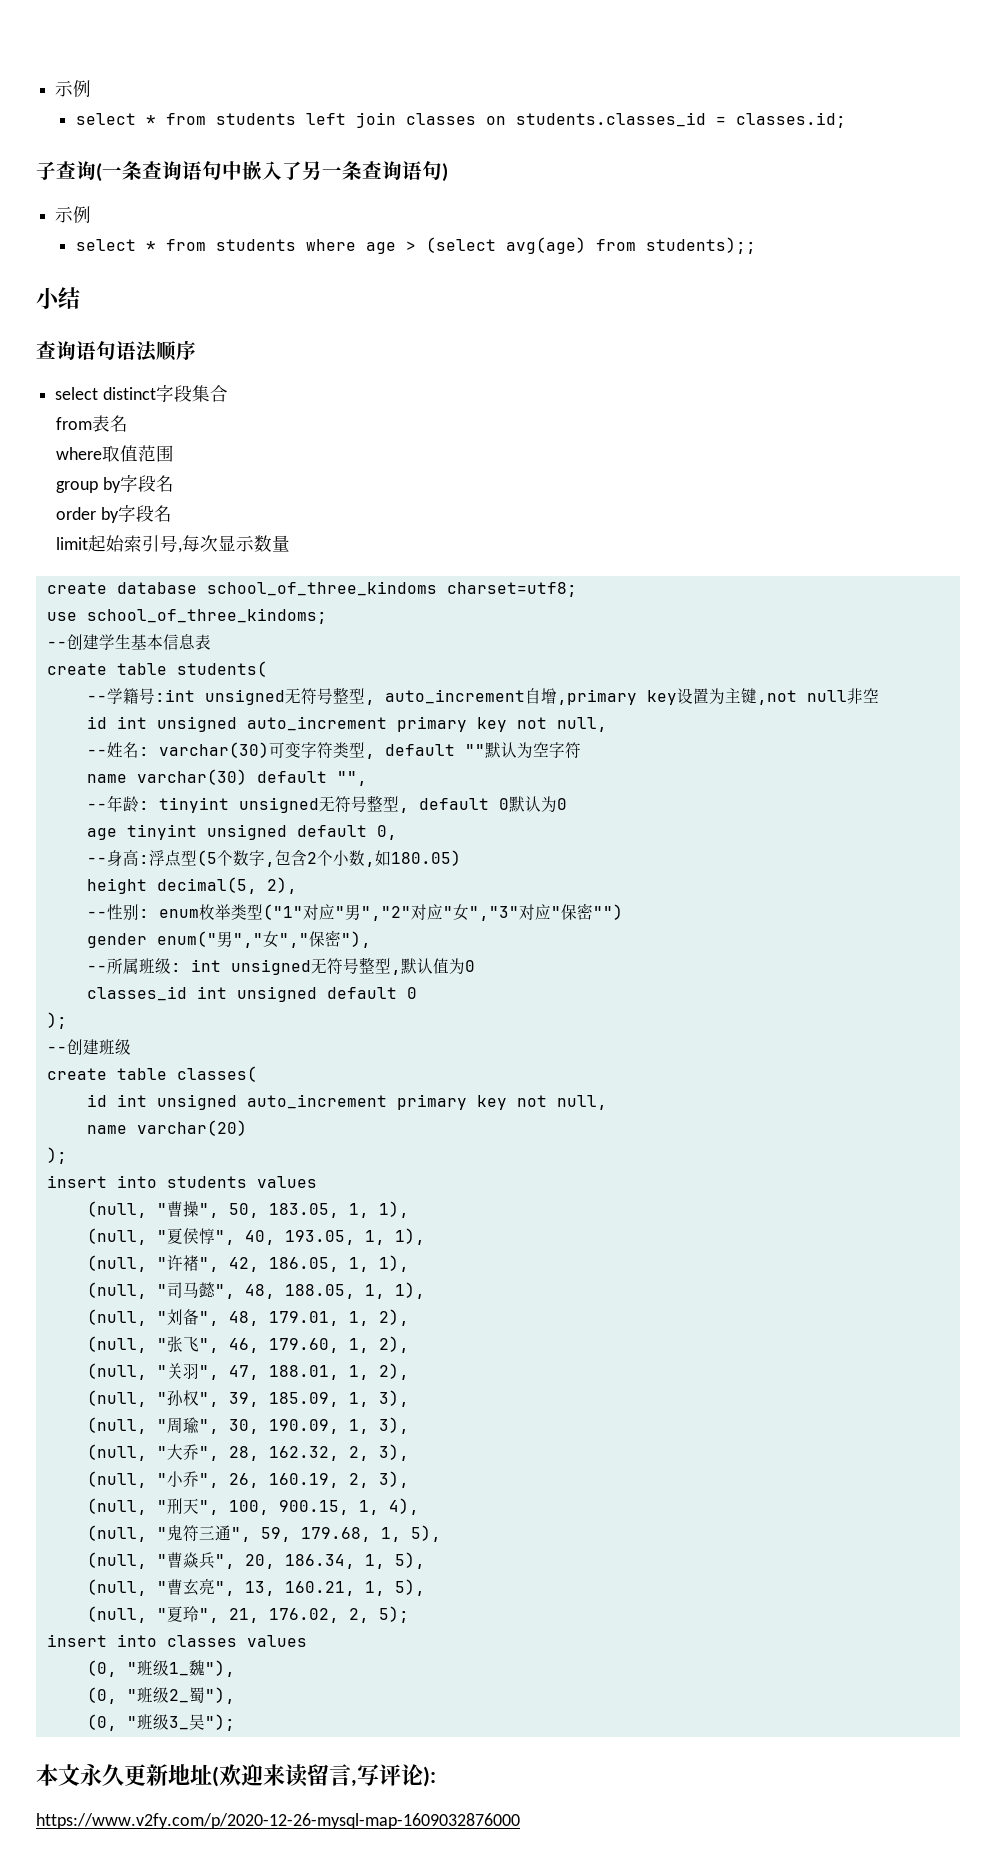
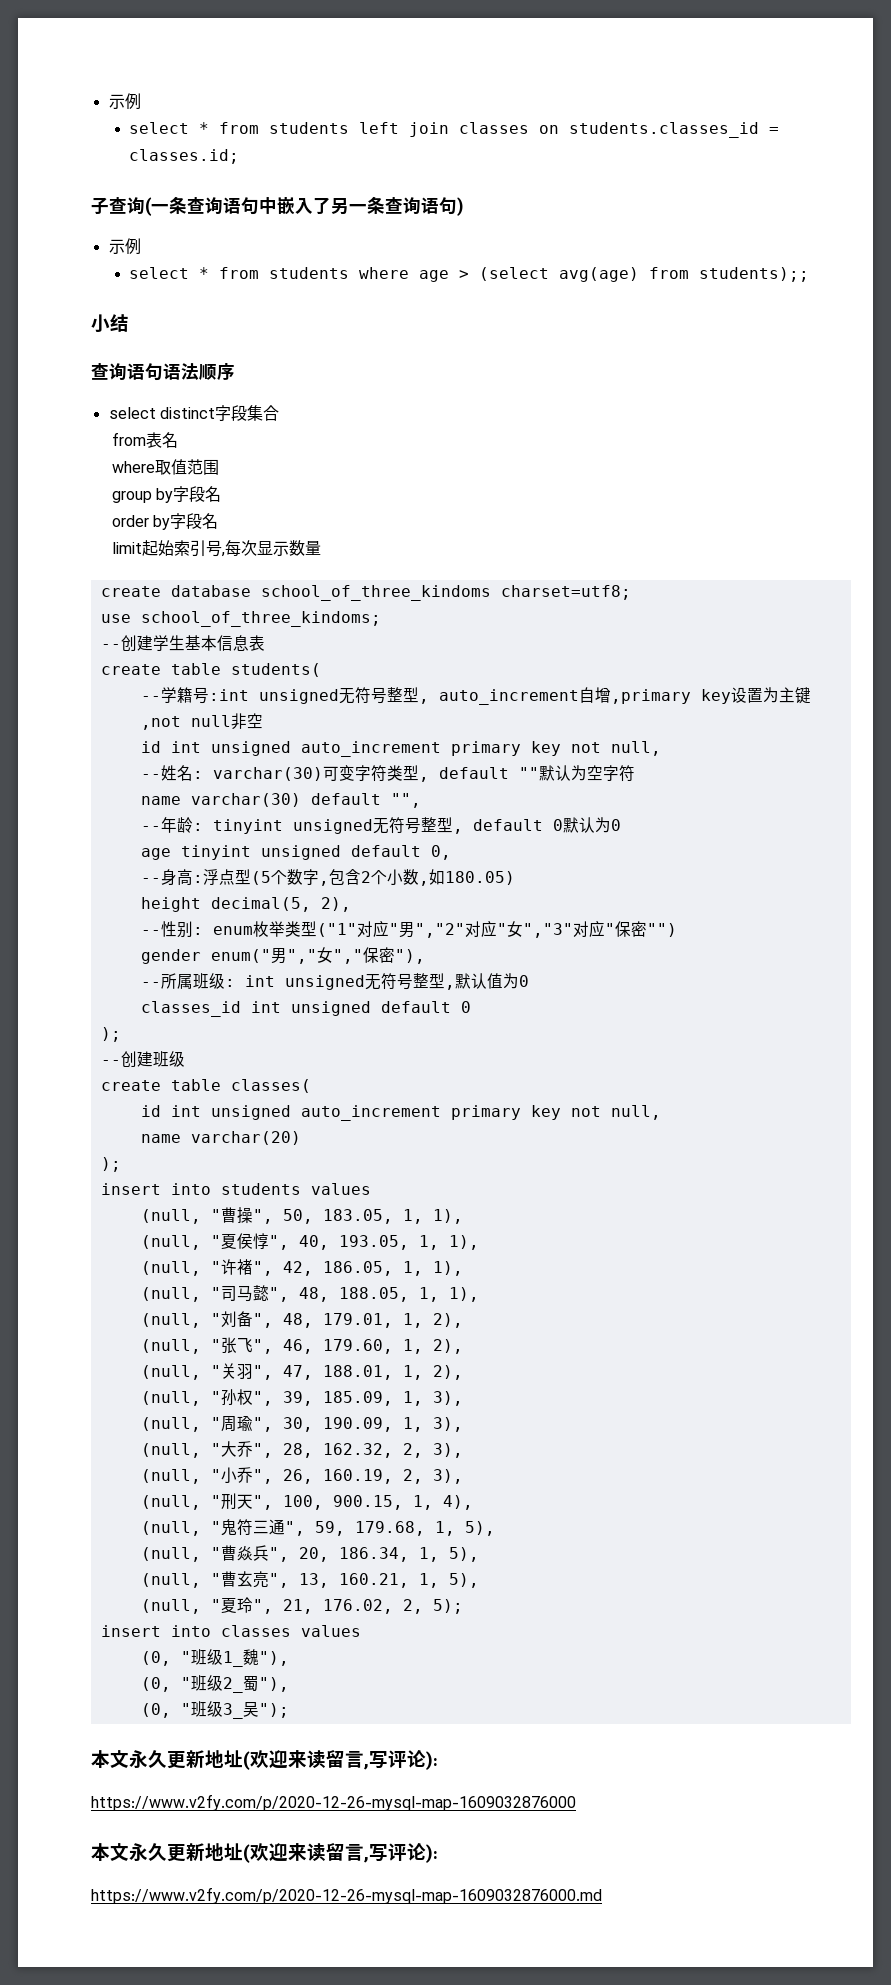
(520, 1821) none -> [91,1843,438,1863] [91,1887,602,1904] // 本文永久更新地址(欢迎来读留言,写评论): // https://www.v2fy.com/p/2020-12-26-mysql-map-1609032876000.md

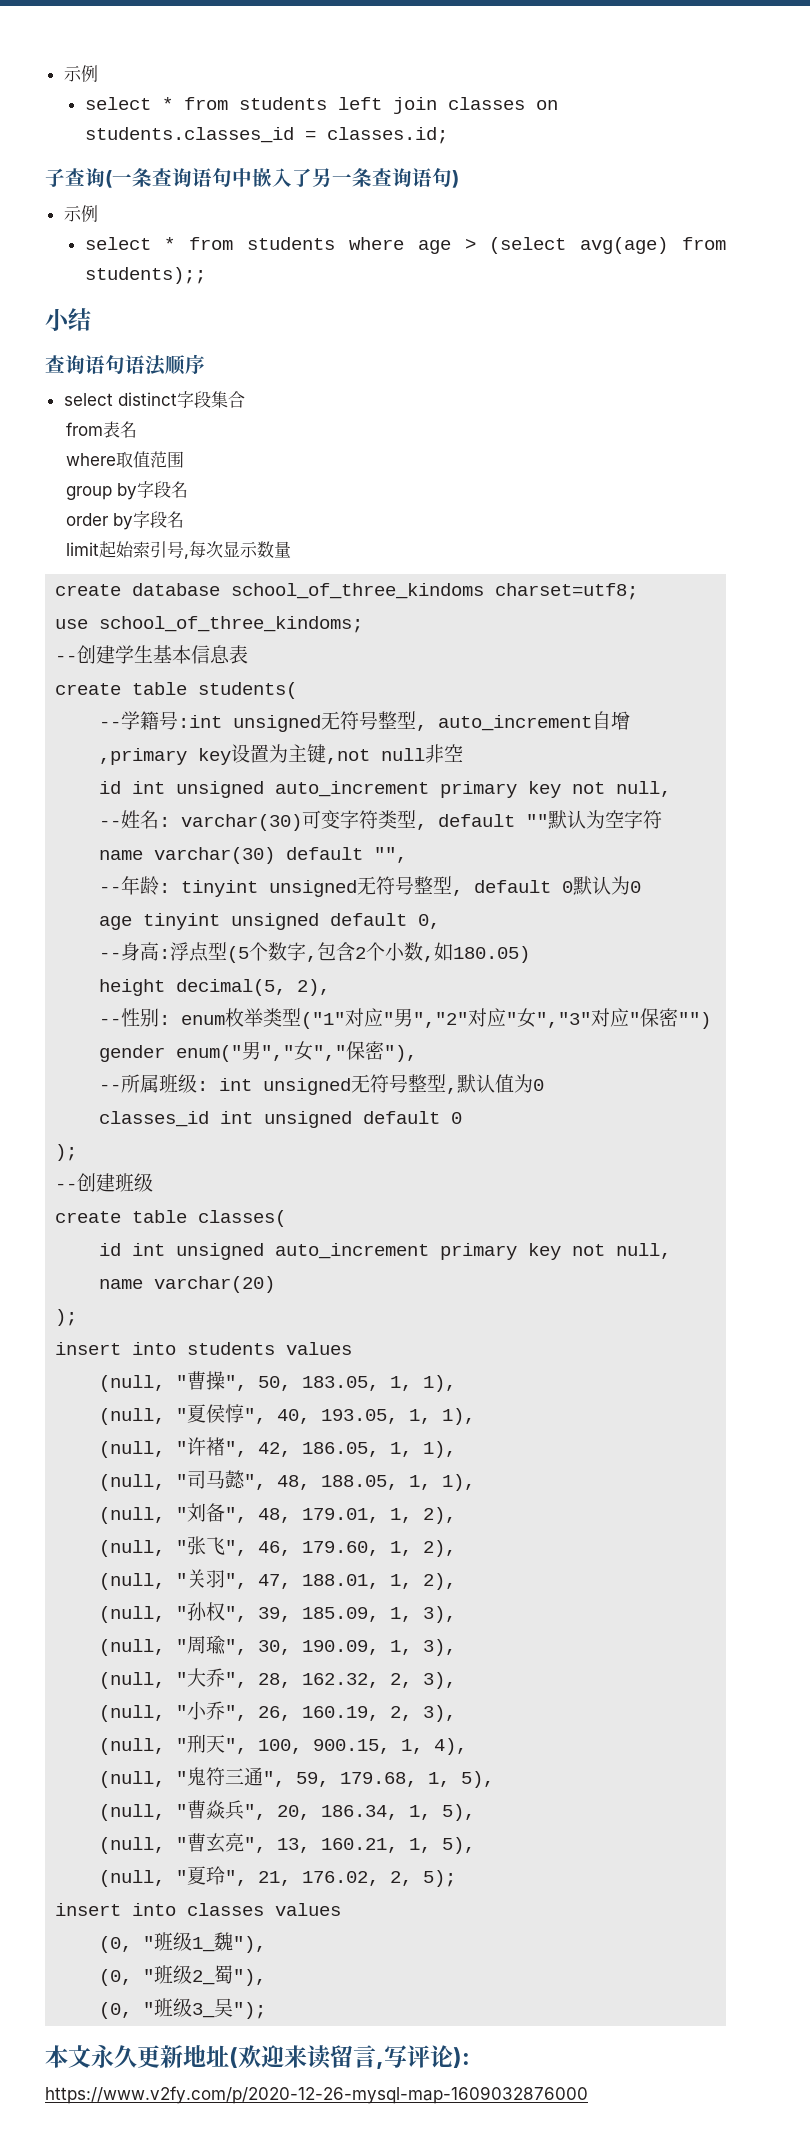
[91,1843,438,1863] [91,1887,602,1904] // 本文永久更新地址(欢迎来读留言,写评论): // https://www.v2fy.com/p/2020-12-26-mysql-map-1609032876000.md -> (588, 2095) none

